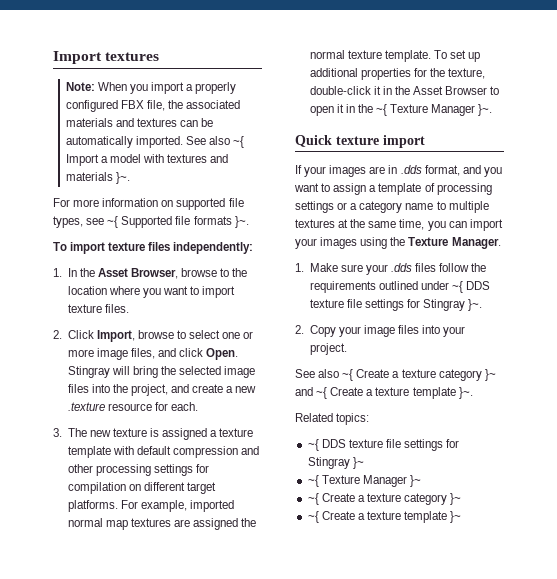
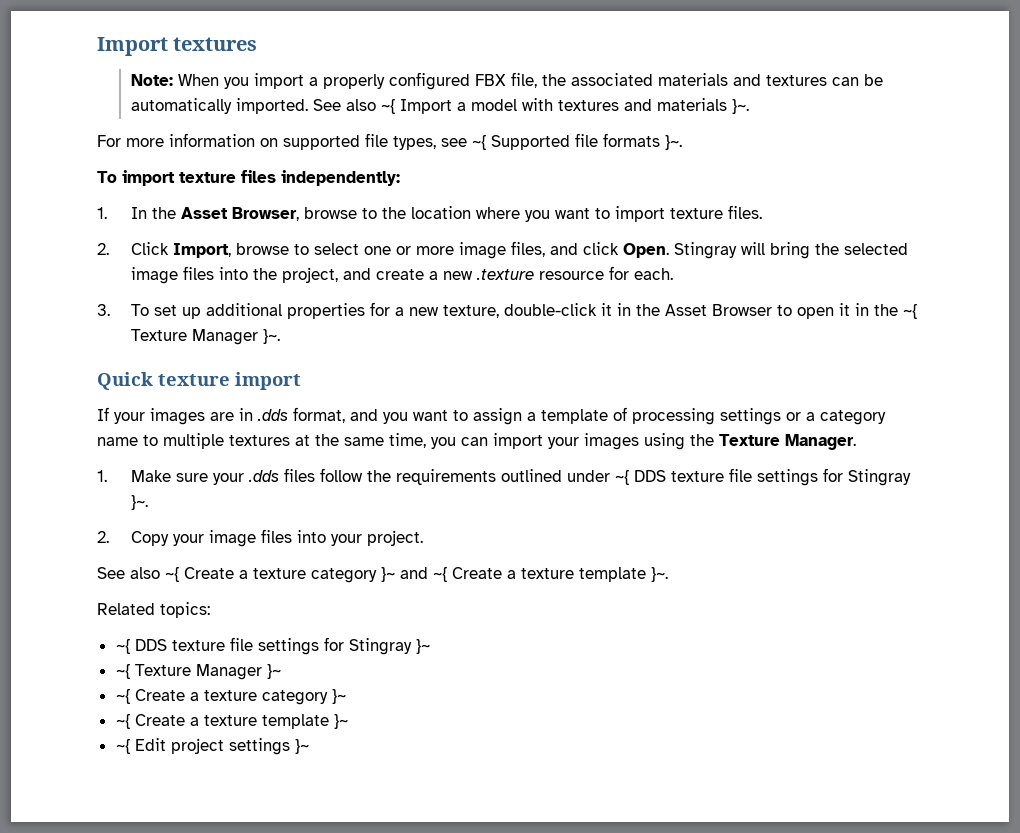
[67,428,254,440] [67,446,260,458] [67,464,210,476] [67,482,217,494] [67,500,235,512] [67,518,257,530] [309,50,431,62] The new texture is assigned a texture template with default compression and other processing settings for compilation on different target platforms. For example, imported normal map textures are assigned the normal texture template. -> (110, 310) none
[430,68,446,77] the -> [394,307,439,316] a new
(462, 517) none -> [115,738,309,755] // ~{ Edit project settings }~

